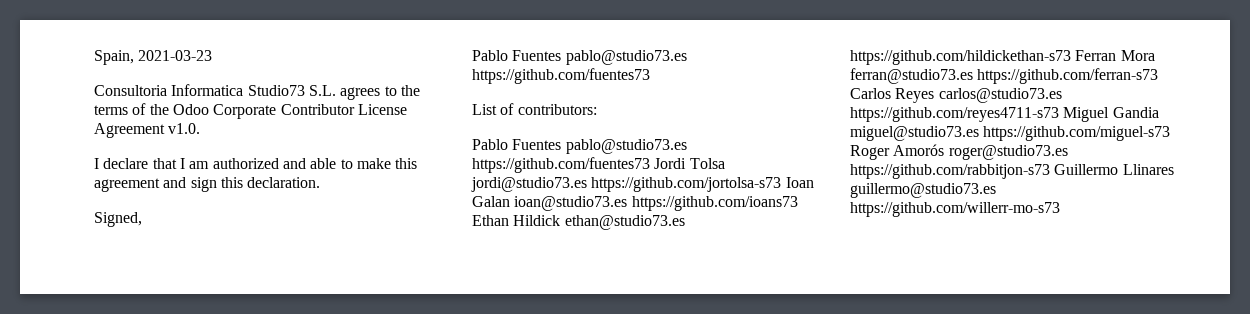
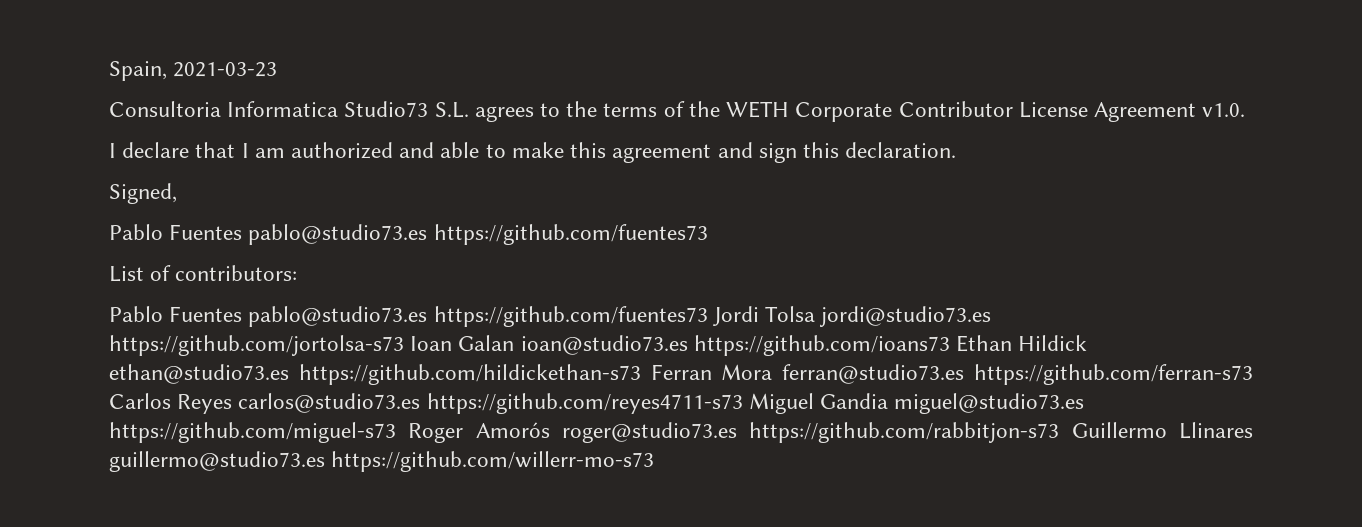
[172,104,209,115] Odoo -> [726,101,790,118] WETH

